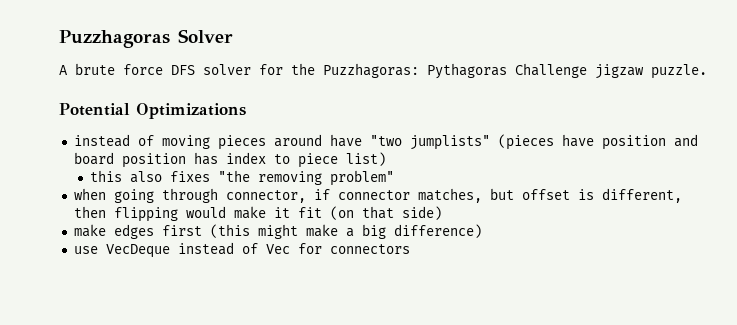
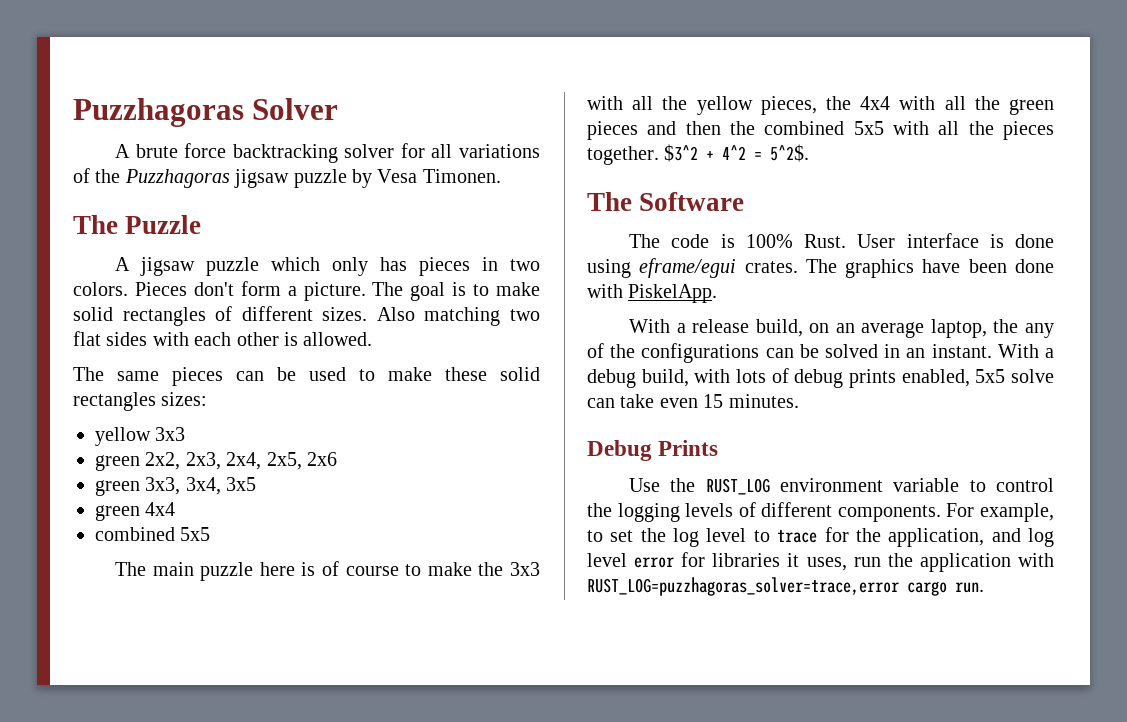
[171,65,195,75] DFS -> [232,144,338,163] backtracking
[291,63,707,79] [59,103,246,119] [73,134,698,150] [73,152,386,168] [90,170,395,186] [73,188,682,203] [73,206,442,222] [73,224,482,239] [73,242,410,258] the Puzzhagoras: Pythagoras Challenge jigzaw puzzle. // Potential Optimizations // instead of moving pieces around have "two jumplists" (pieces have position and board position has index to piece list) // this also fixes "the removing problem" // when going through connector, if connector matches, but offset is different, then flipping would make it fit (on that side) // make edges first (this might make a big difference) // use VecDeque instead of Vec for connectors -> [431,144,540,158] [73,168,501,188] [73,215,202,234] [115,257,540,276] [73,281,540,301] [73,306,540,326] [73,331,373,346] [73,367,540,386] [73,392,208,411] [95,427,186,446] [95,452,337,471] [95,477,257,496] [95,502,176,521] [95,527,211,541] [115,561,541,581] [587,96,1054,115] [587,121,1054,140] [587,144,810,165] [587,192,745,211] [629,233,1054,248] [587,258,1054,278] [587,284,718,303] [629,319,1054,338] [587,343,1054,363] [587,368,1054,388] [587,394,799,408] [587,440,719,461] [629,478,1054,495] [587,502,1054,522] [587,527,1054,547] [587,552,1054,572] [587,577,984,596] all variations of the Puzzhagoras jigsaw puzzle by Vesa Timonen. // The Puzzle // A jigsaw puzzle which only has pieces in two colors. Pieces don't form a picture. The goal is to make solid rectangles of different sizes. Also matching two flat sides with each other is allowed. // The same pieces can be used to make these solid rectangles sizes: // yellow 3x3 // green 2x2, 2x3, 2x4, 2x5, 2x6 // green 3x3, 3x4, 3x5 // green 4x4 // combined 5x5 // The main puzzle here is of course to make the 3x3 with all the yellow pieces, the 4x4 with all the green pieces and then the combined 5x5 with all the pieces together. $3^2 + 4^2 = 5^2$. // The Software // The code is 100% Rust. User interface is done using eframe/egui crates. The graphics have been done with PiskelApp. // With a release build, on an average laptop, the any of the configurations can be solved in an instant. With a debug build, with lots of debug prints enabled, 5x5 solve can take even 15 minutes. // Debug Prints // Use the RUST_LOG environment variable to control the logging levels of different components. For example, to set the log level to trace for the application, and log level error for libraries it uses, run the application with RUST_LOG=puzzhagoras_solver=trace,error cargo run.

